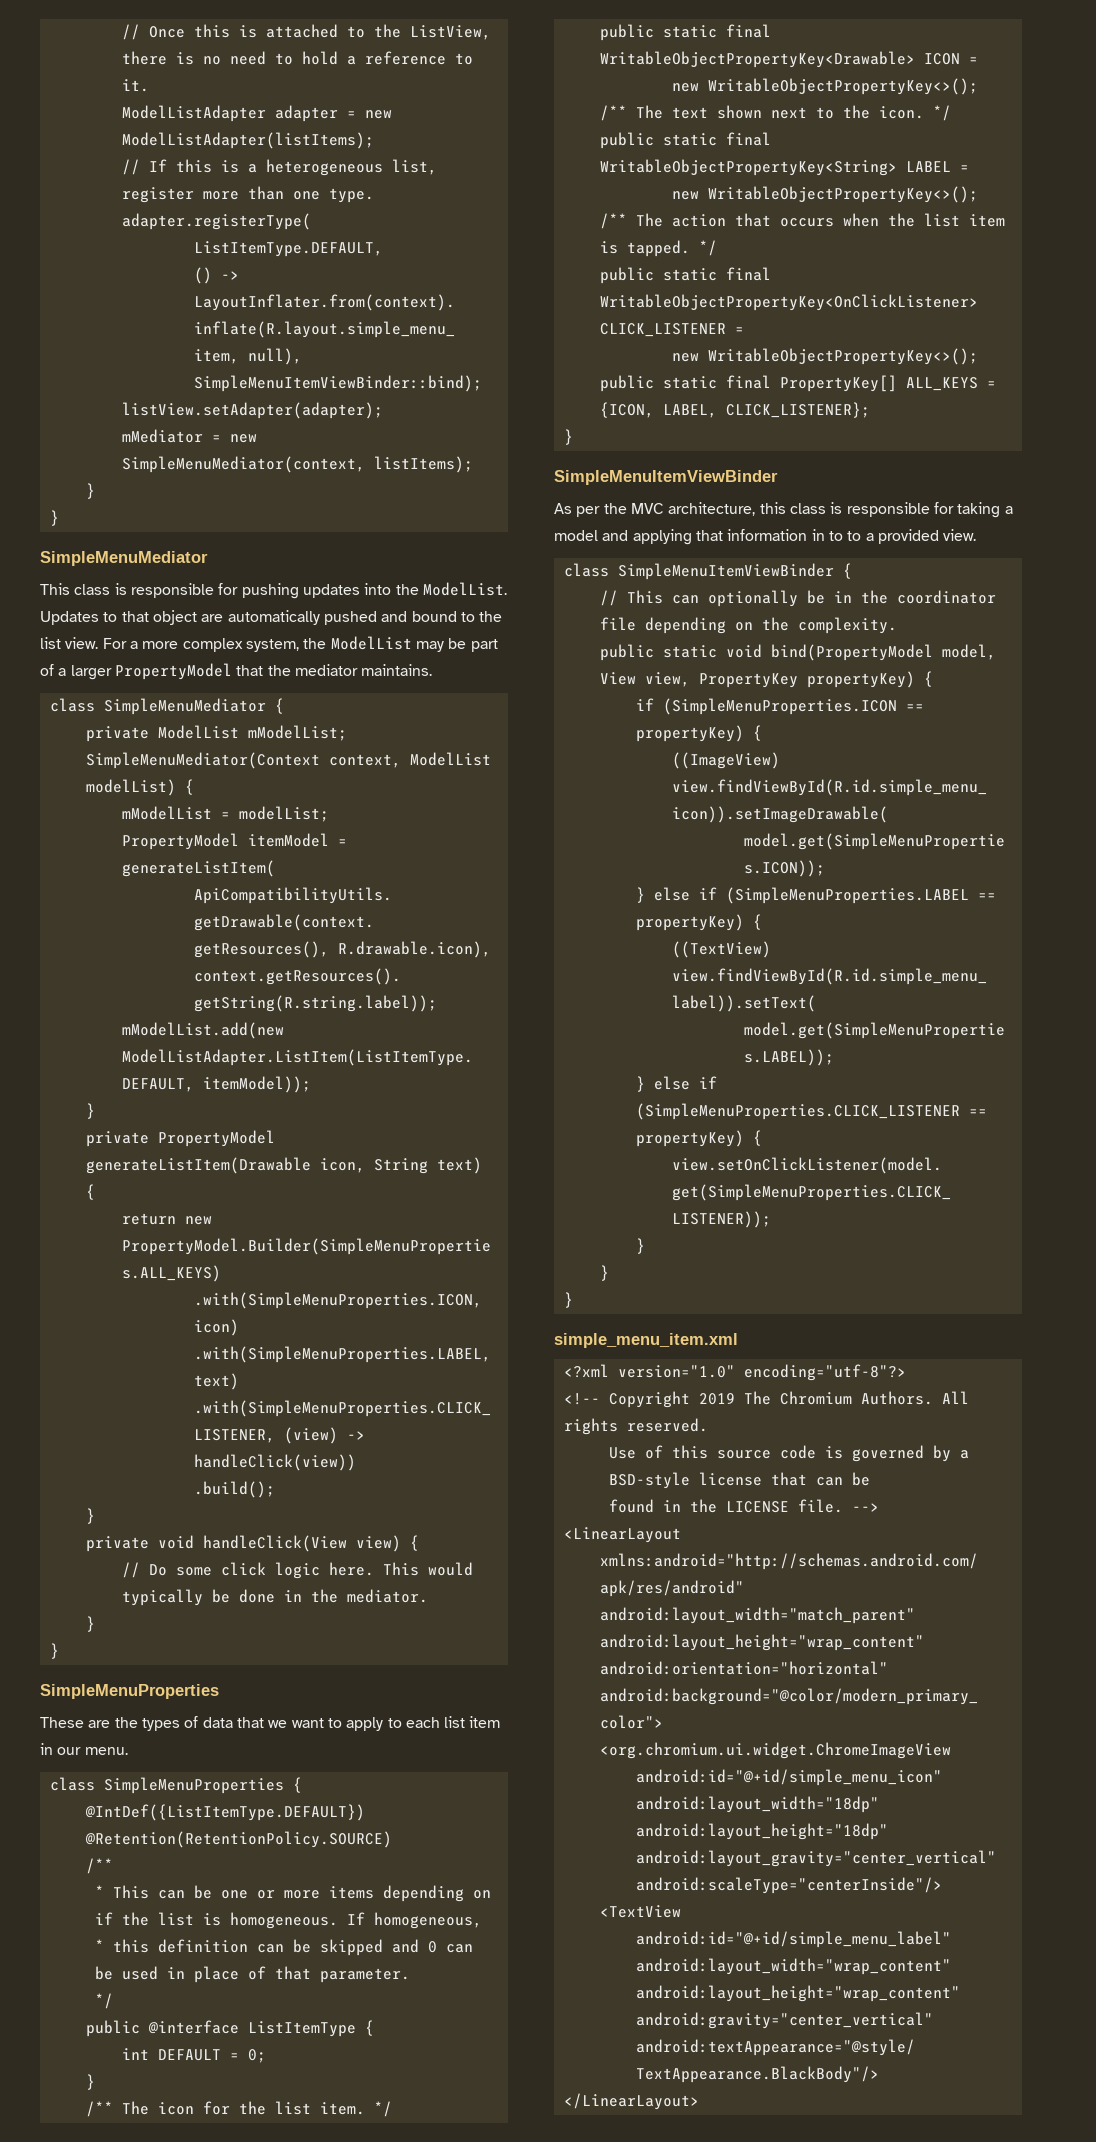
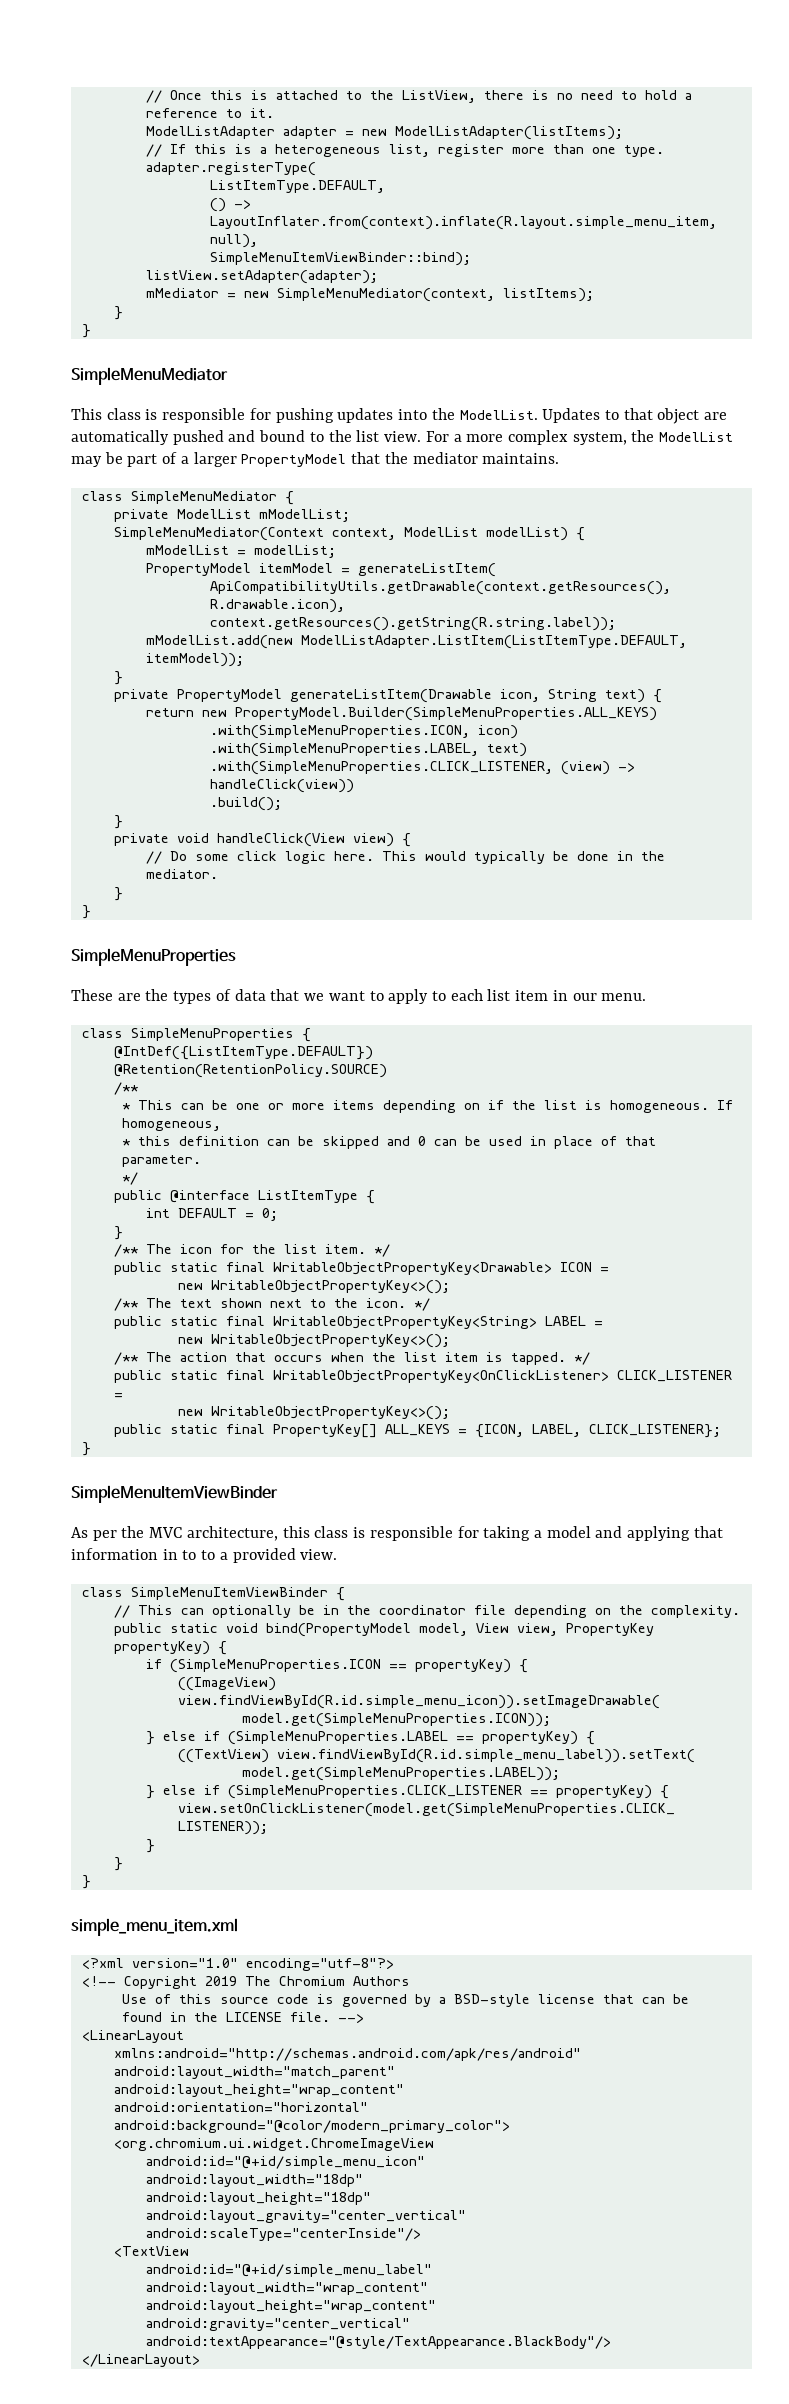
[860,1391,969,1405] [563,1418,708,1435] Authors. All rights reserved. -> [352,1976,410,1986] Authors

